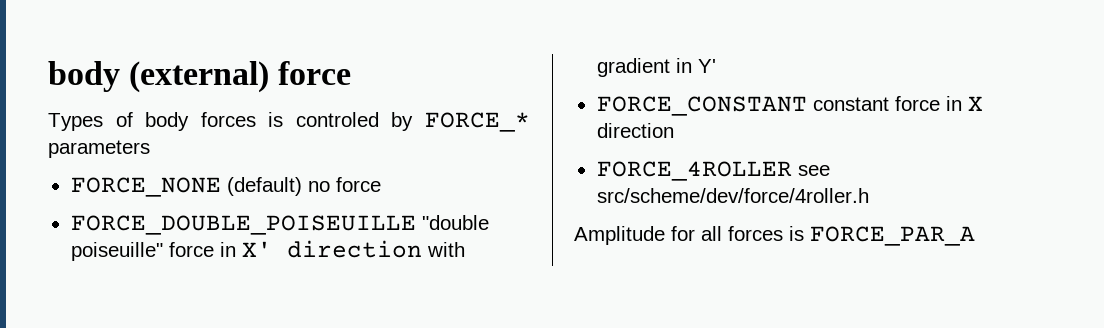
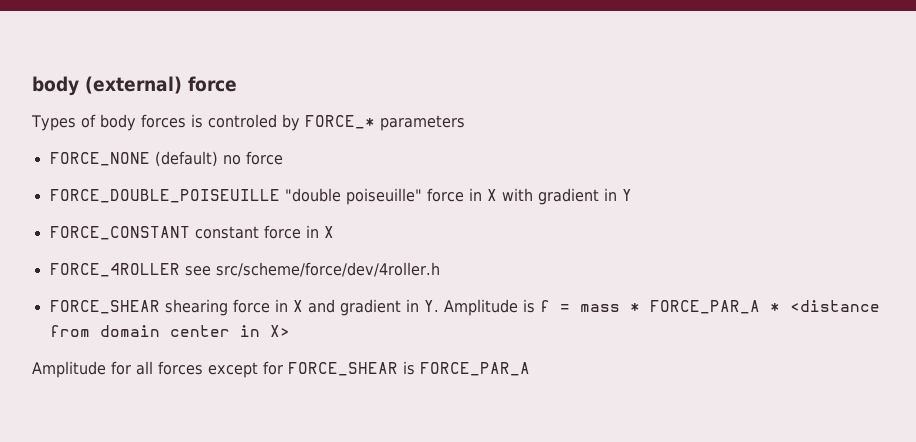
[241,240,422,258] X' direction -> [486,189,497,201] X
[697,59,716,73] Y' -> [621,189,632,201] Y
[596,123,674,138] direction -> (334, 232) none
[596,188,869,203] src/scheme/dev/force/4roller.h -> [215,262,440,277] [49,299,880,316] [49,325,290,337] src/scheme/force/dev/4roller.h // FORCE_SHEAR shearing force in X and gradient in Y. Amplitude is f = mass * FORCE_PAR_A * <distance from domain center in X>
(783, 233) none -> [208,361,398,378] except for FORCE_SHEAR

